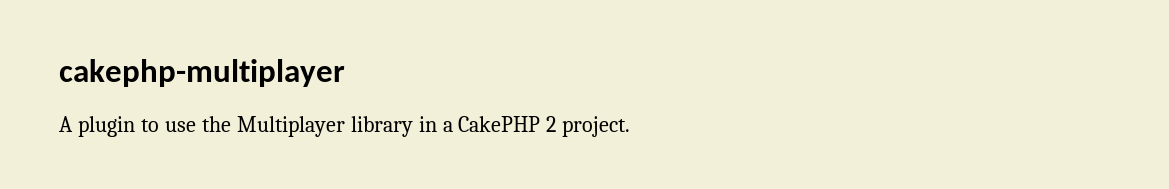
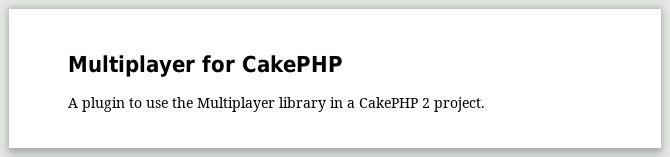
[59,59,345,87] cakephp-multiplayer -> [68,55,343,77] Multiplayer for CakePHP

